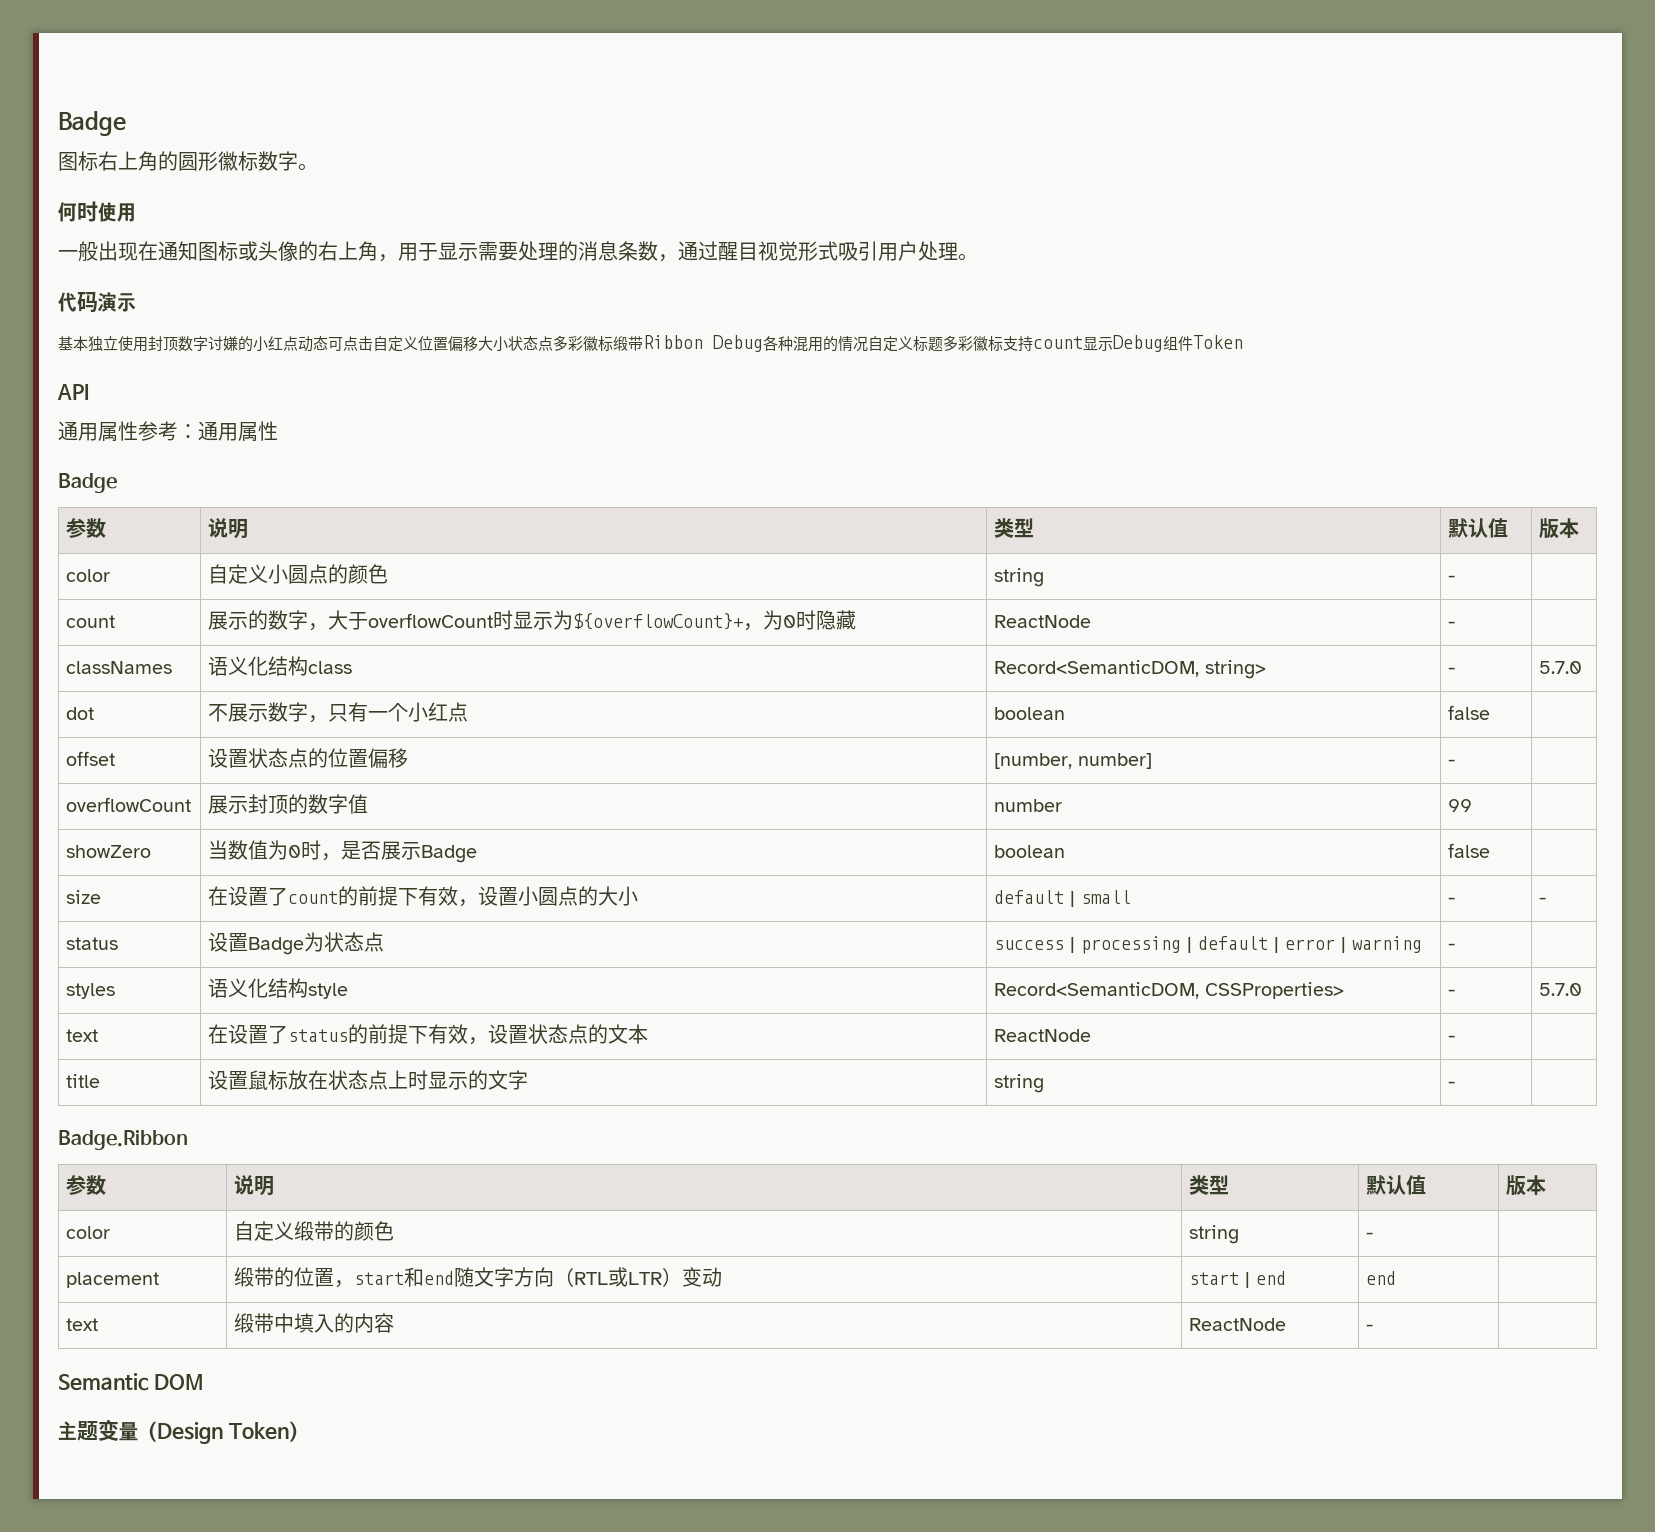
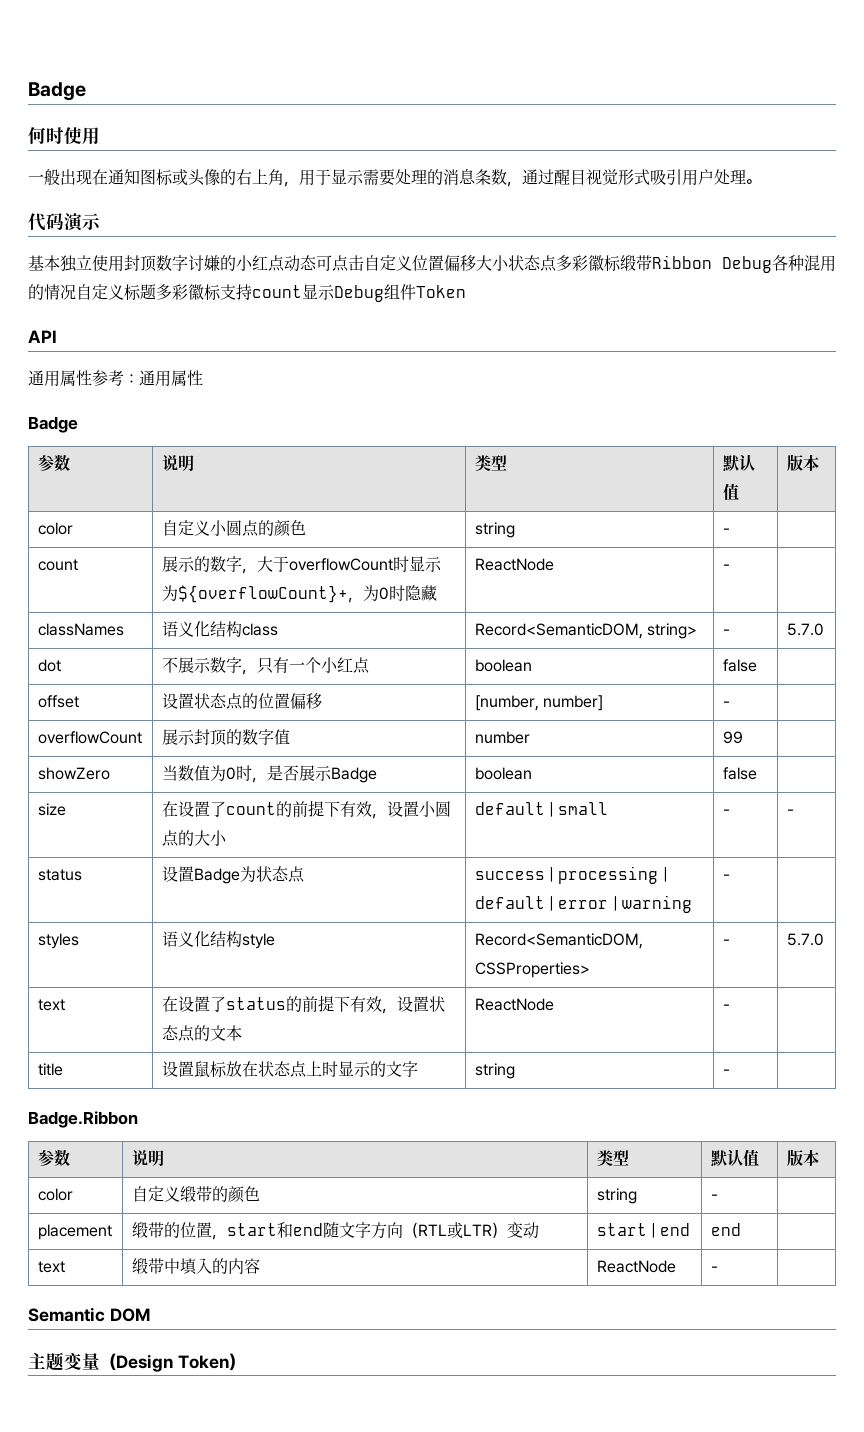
[58,111,126,136] [58,151,318,171] Badge // 图标右上角的圆形徽标数字。 -> [28,82,86,101] Badge

